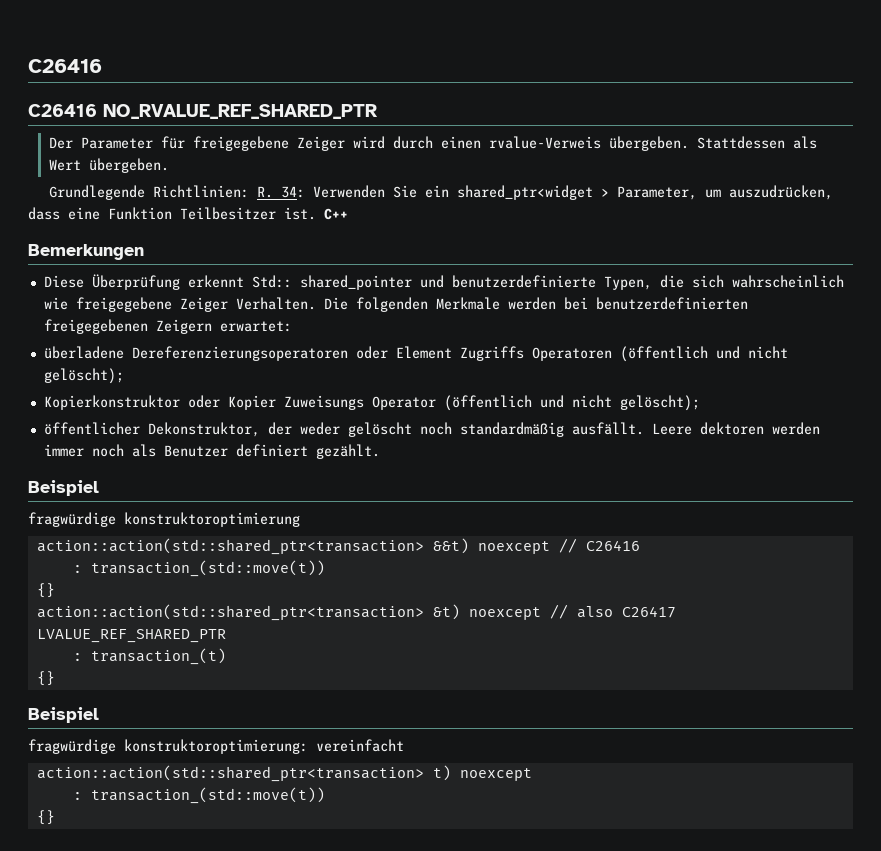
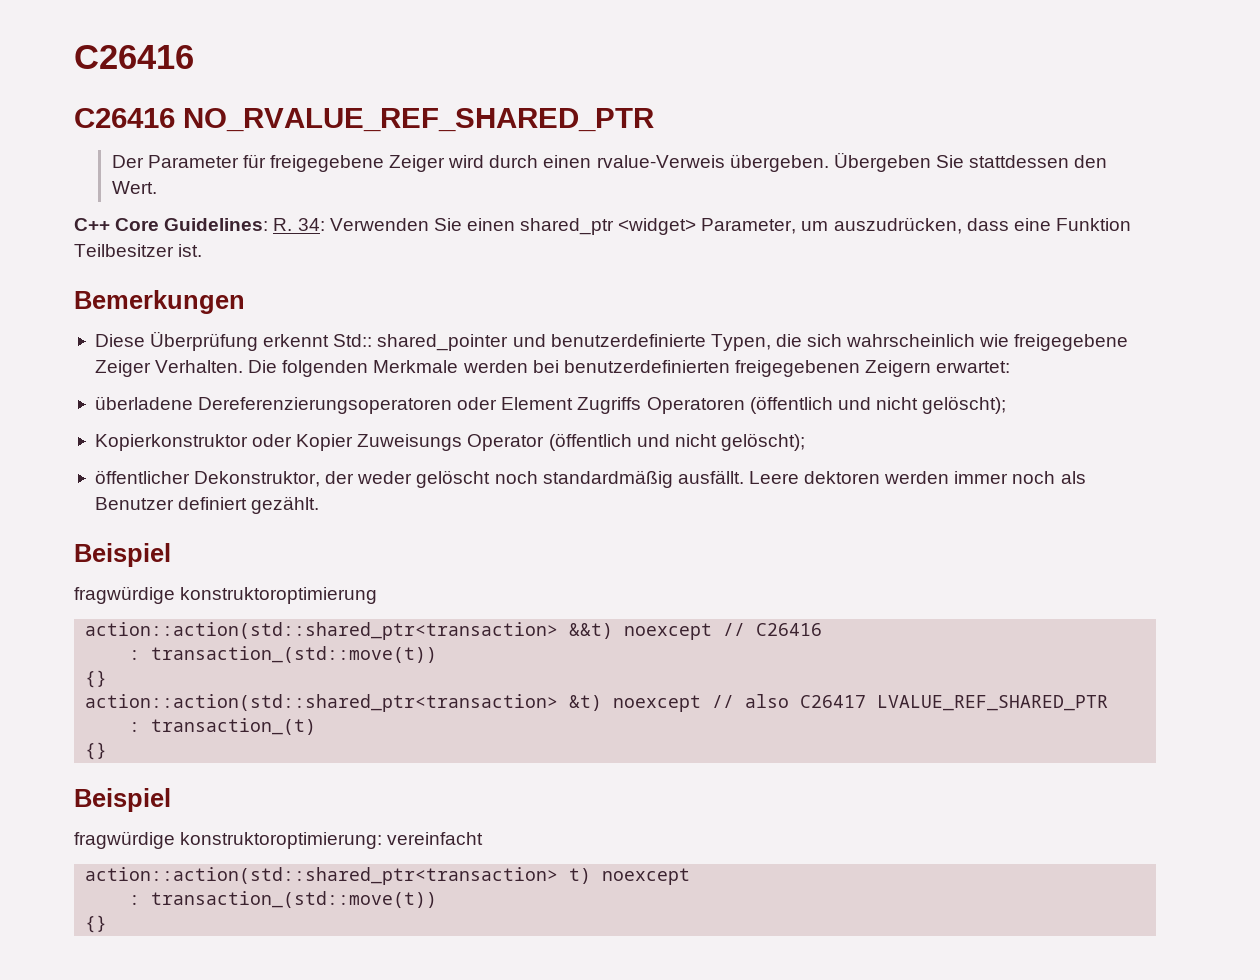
[696,136,817,149] [48,158,169,173] [49,185,250,200] Stattdessen als Wert übergeben. // Grundlegende Richtlinien: -> [833,152,1108,172] [111,181,157,194] [74,218,269,231] Übergeben Sie stattdessen den Wert. // C++ Core Guidelines:
[425,185,610,200] ein shared_ptr<widget > -> [466,218,697,235] einen shared_ptr <widget>
[324,208,348,220] C++ -> (203, 250) none

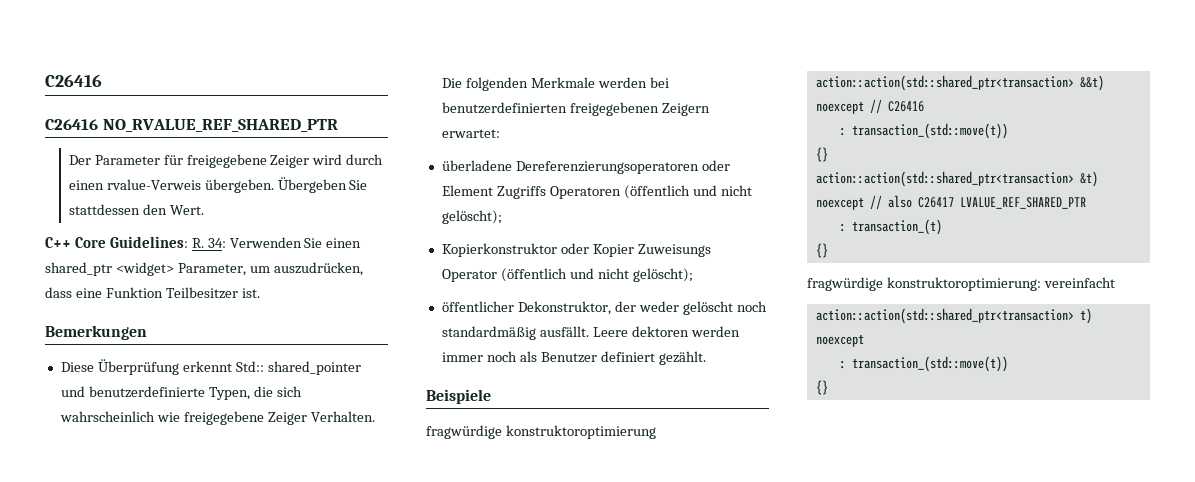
[74,543,171,567] Beispiel -> [426,389,491,404] Beispiele
[74,788,171,812] // Beispiel -> (828, 250) none

